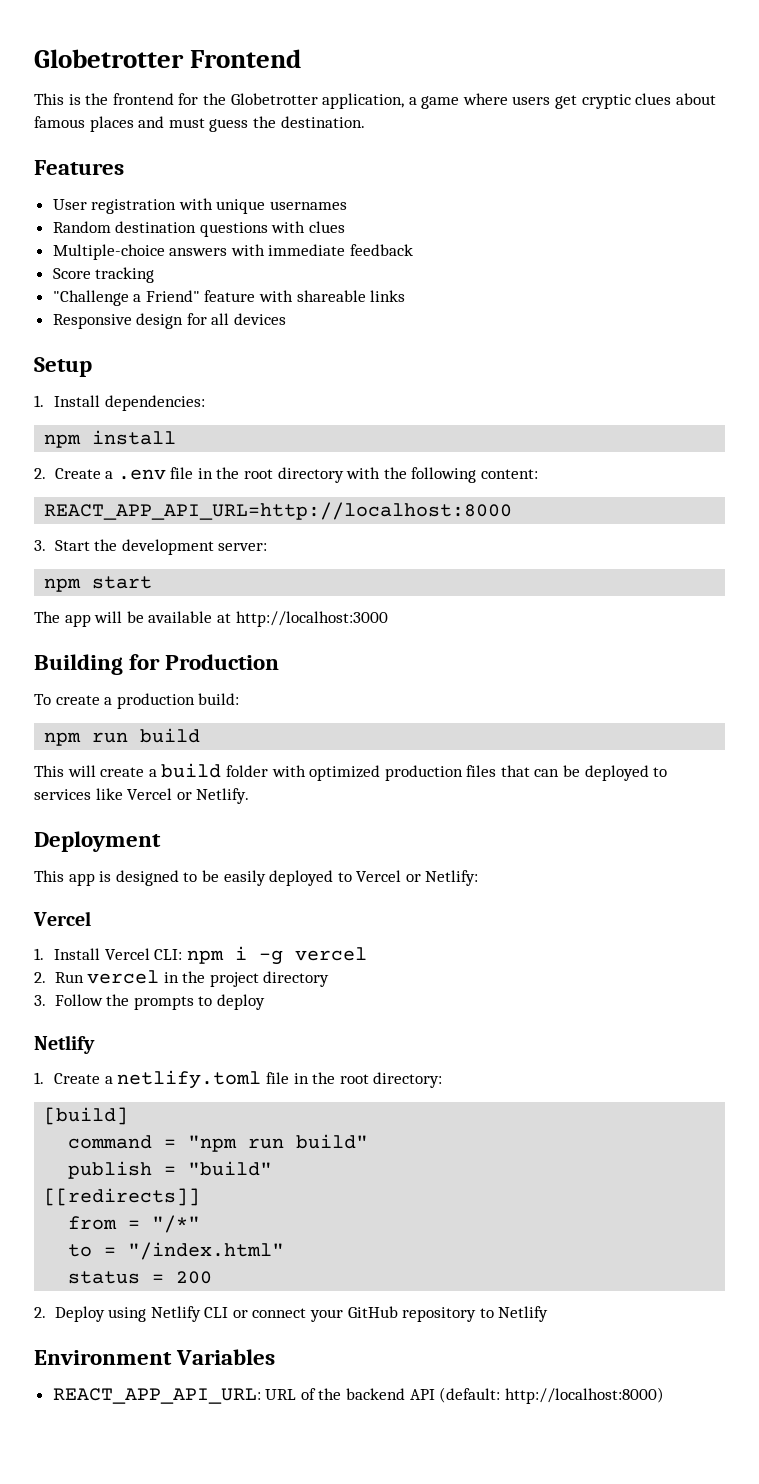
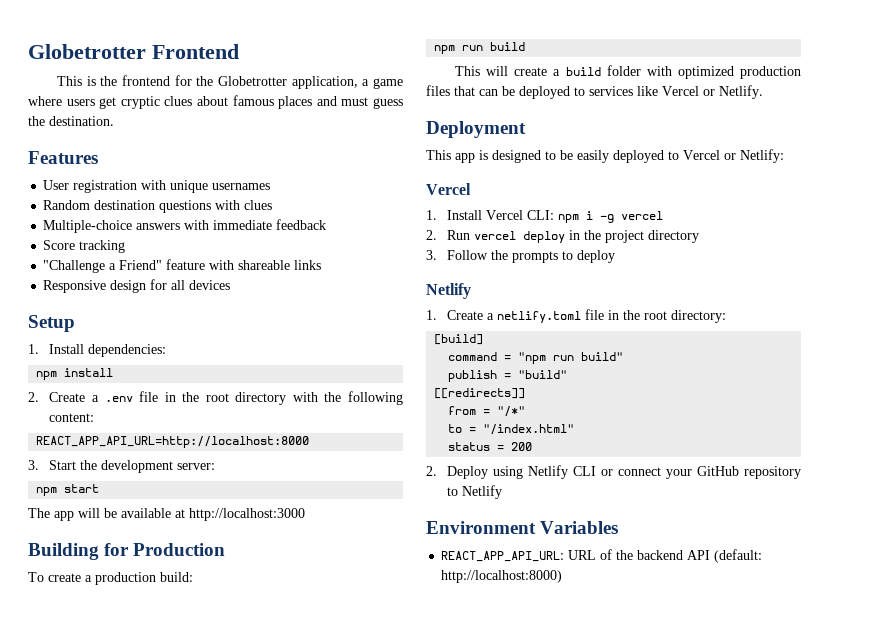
(160, 977) none -> [523,231,566,243] deploy

